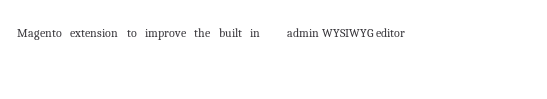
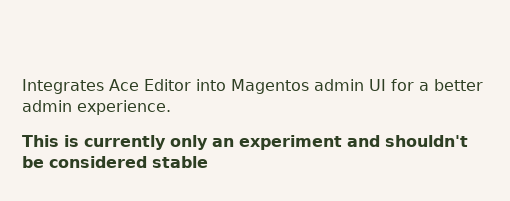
[17,28,406,40] Magento extension to improve the built in admin WYSIWYG editor -> [22,79,483,94] [22,100,171,115] [22,135,468,150] [22,156,208,168] Integrates Ace Editor into Magentos admin UI for a better admin experience. // This is currently only an experiment and shouldn't be considered stable

